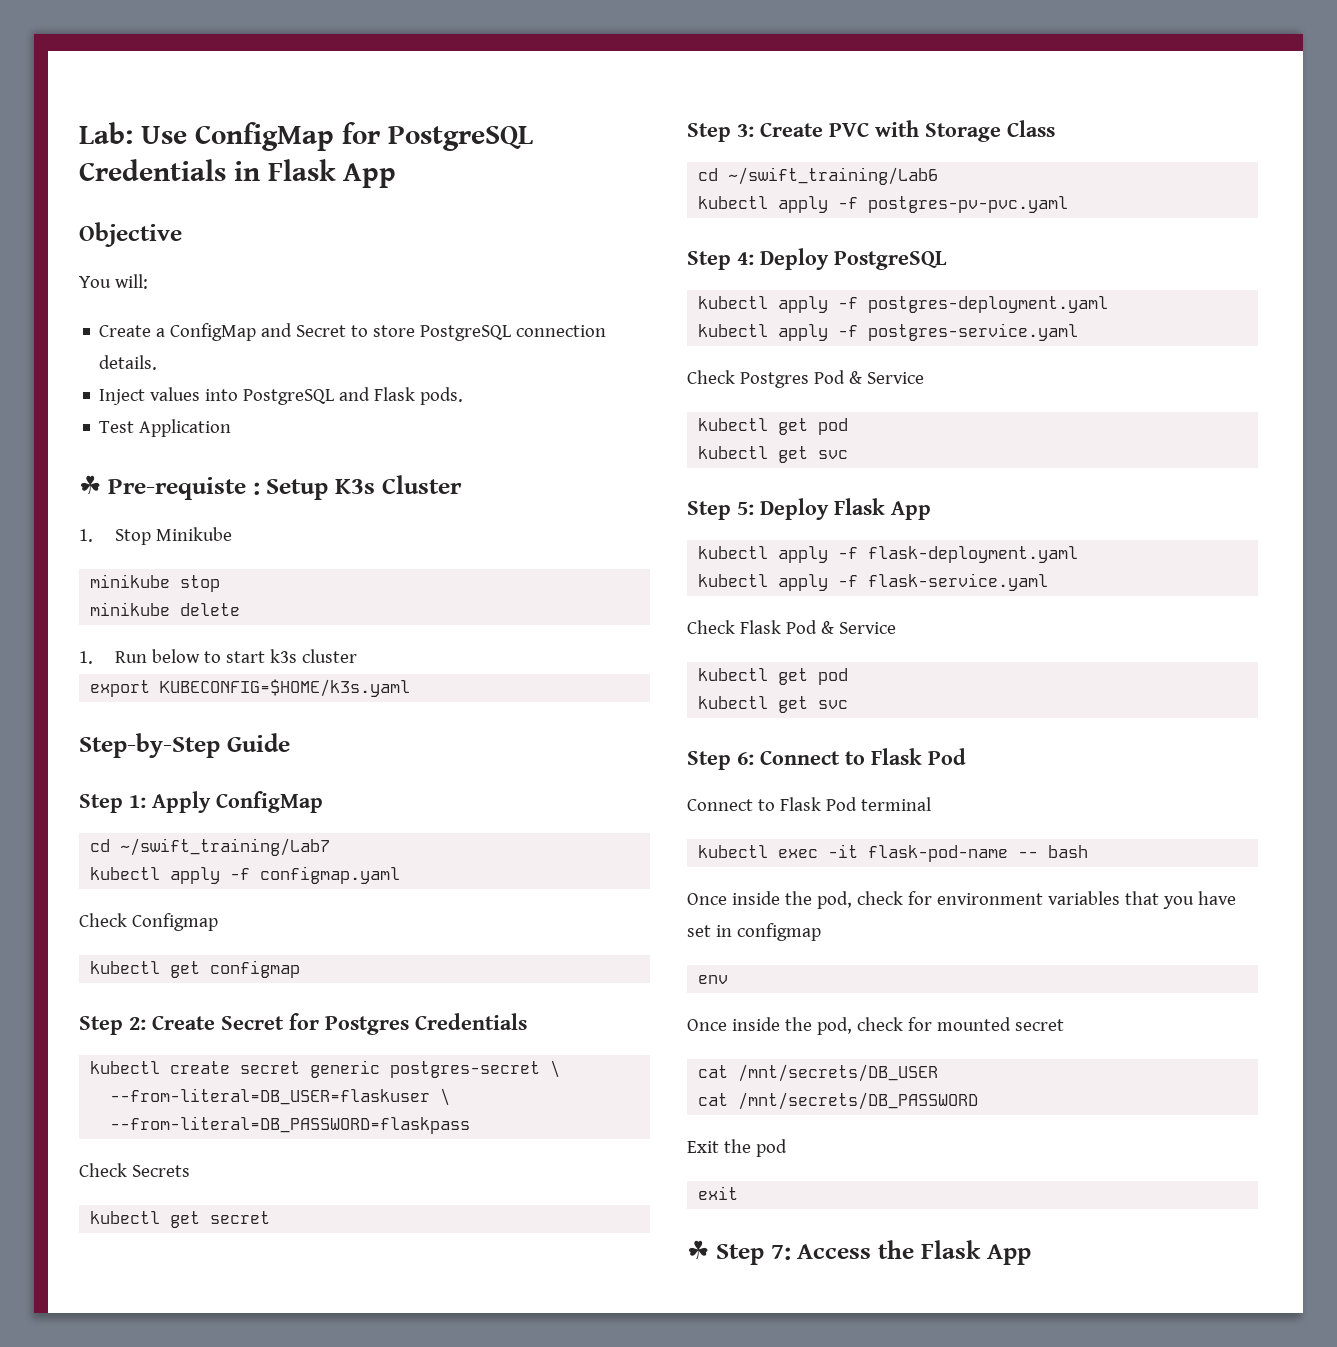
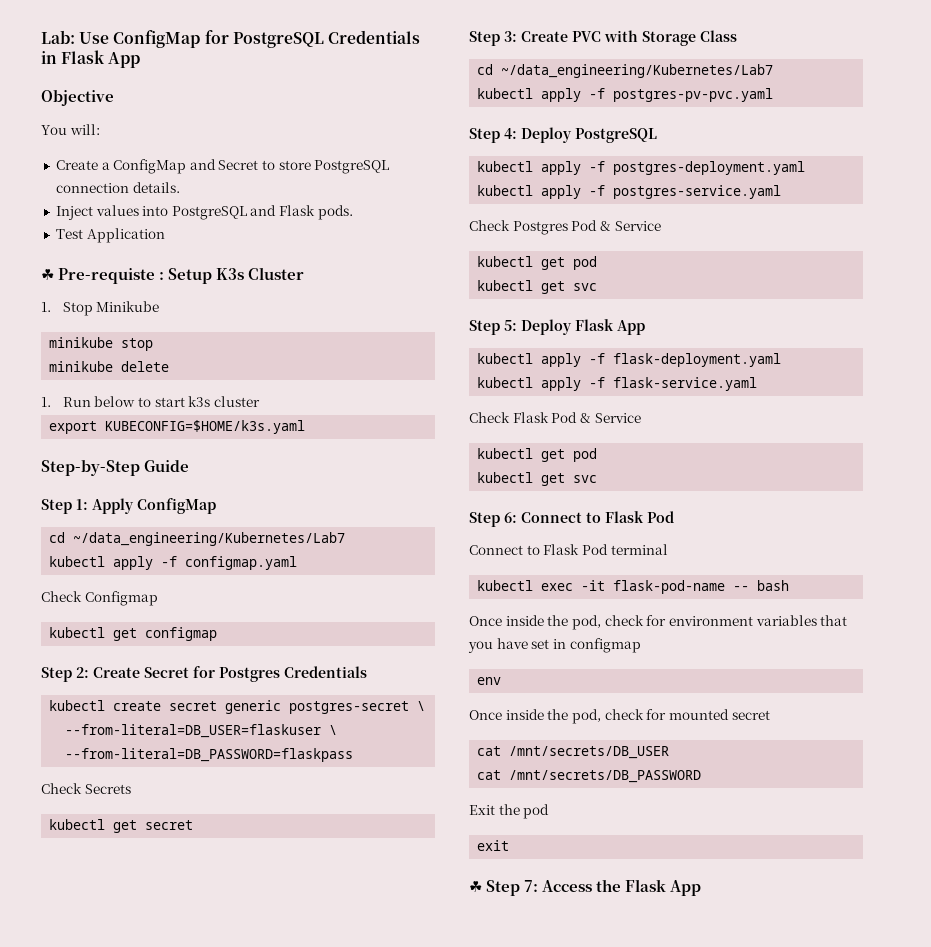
[120,838,331,856] ~/swift_training/Lab7 -> [73,532,346,546] ~/data_engineering/Kubernetes/Lab7
[728,167,939,185] ~/swift_training/Lab6 -> [501,64,774,78] ~/data_engineering/Kubernetes/Lab7

